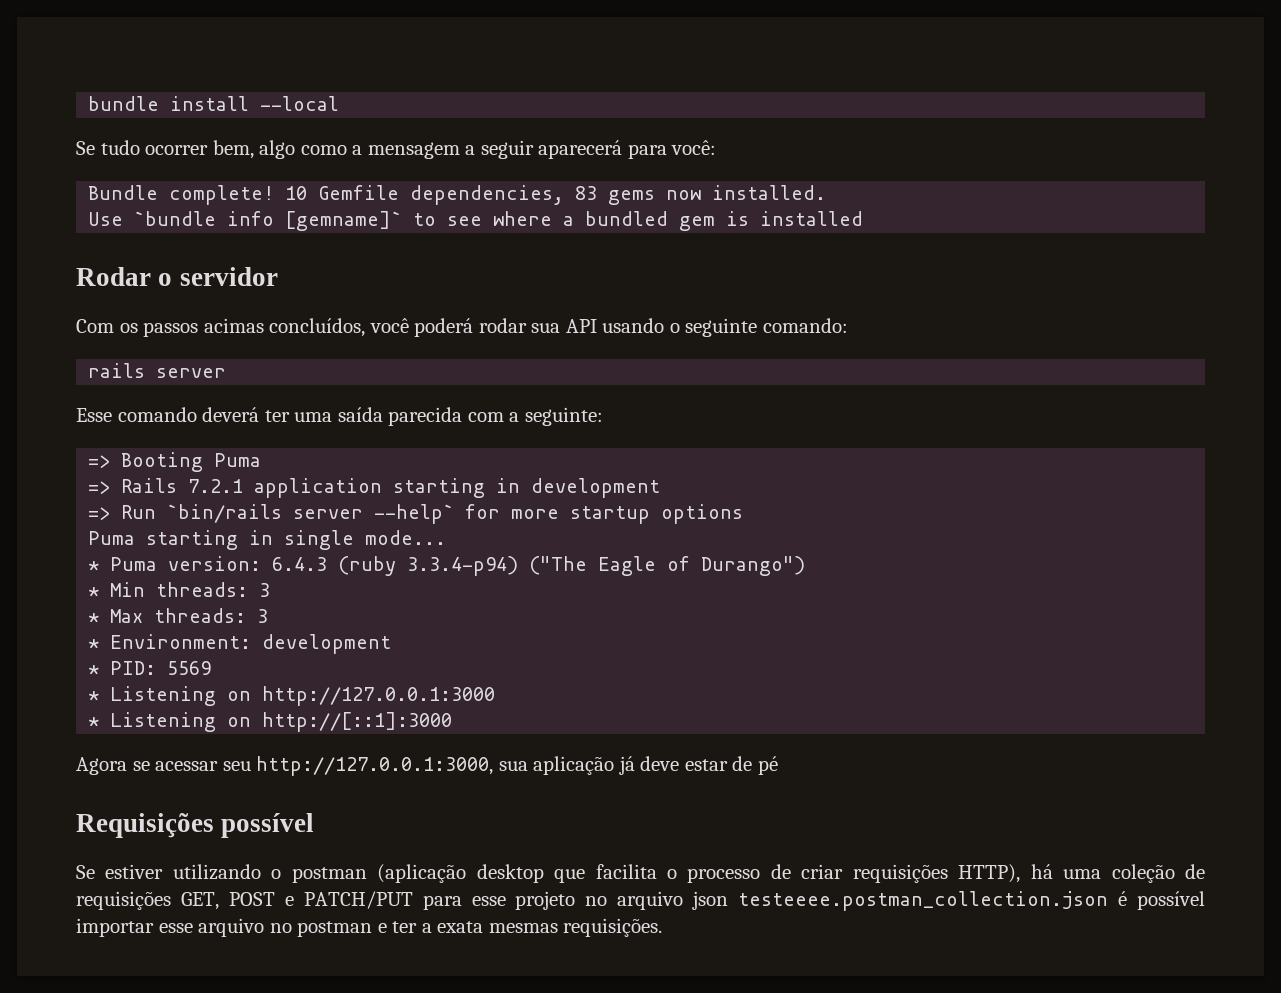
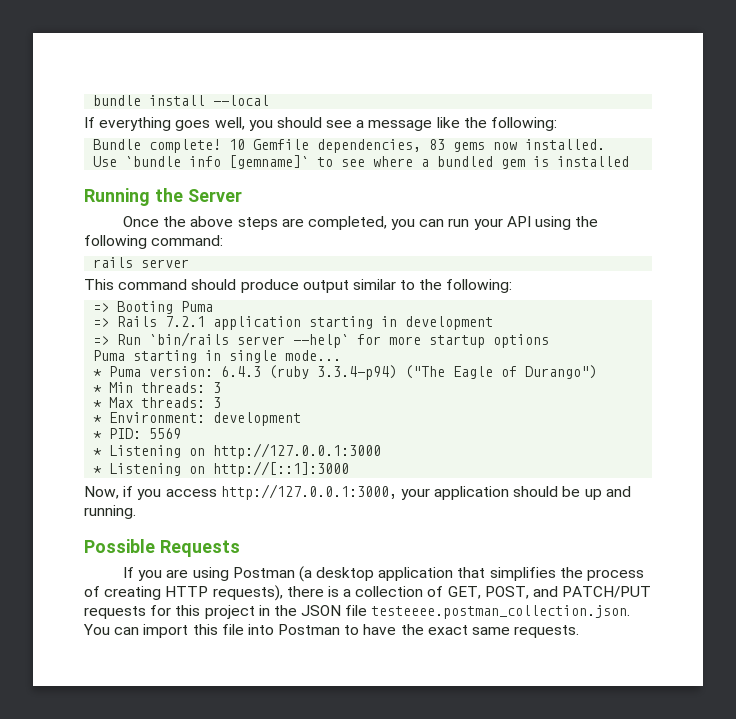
[76,140,717,159] Se tudo ocorrer bem, algo como a mensagem a seguir aparecerá para você: -> [84,117,558,131] If everything goes well, you should see a message like the following:
[76,267,278,286] [76,318,848,337] [88,363,227,378] [76,407,603,426] Rodar o servidor // Com os passos acimas concluídos, você poderá rodar sua API usando o seguinte comando: // rails server // Esse comando deverá ter uma saída parecida com a seguinte: -> [84,188,242,206] [122,216,599,230] [84,235,224,249] [93,257,190,268] [84,279,513,293] Running the Server // Once the above steps are completed, you can run your API using the following command: // rails server // This command should produce output similar to the following:
[76,756,778,776] [76,813,315,838] [76,864,1205,883] [76,891,1205,911] [76,918,663,937] Agora se acessar seu http://127.0.0.1:3000, sua aplicação já deve estar de pé // Requisições possível // Se estiver utilizando o postman (aplicação desktop que facilita o processo de criar requisições HTTP), há uma coleção de requisições GET, POST e PATCH/PUT para esse projeto no arquivo json testeeee.postman_collection.json é possível importar esse arquivo no postman e ter a exata mesmas requisições. -> [84,484,631,500] [84,505,136,519] [84,539,240,557] [122,566,645,582] [84,585,652,601] [84,605,631,619] [83,624,580,638] Now, if you access http://127.0.0.1:3000, your application should be up and running. // Possible Requests // If you are using Postman (a desktop application that simplifies the process of creating HTTP requests), there is a collection of GET, POST, and PATCH/PUT requests for this project in the JSON file testeeee.postman_collection.json. You can import this file into Postman to have the exact same requests.

